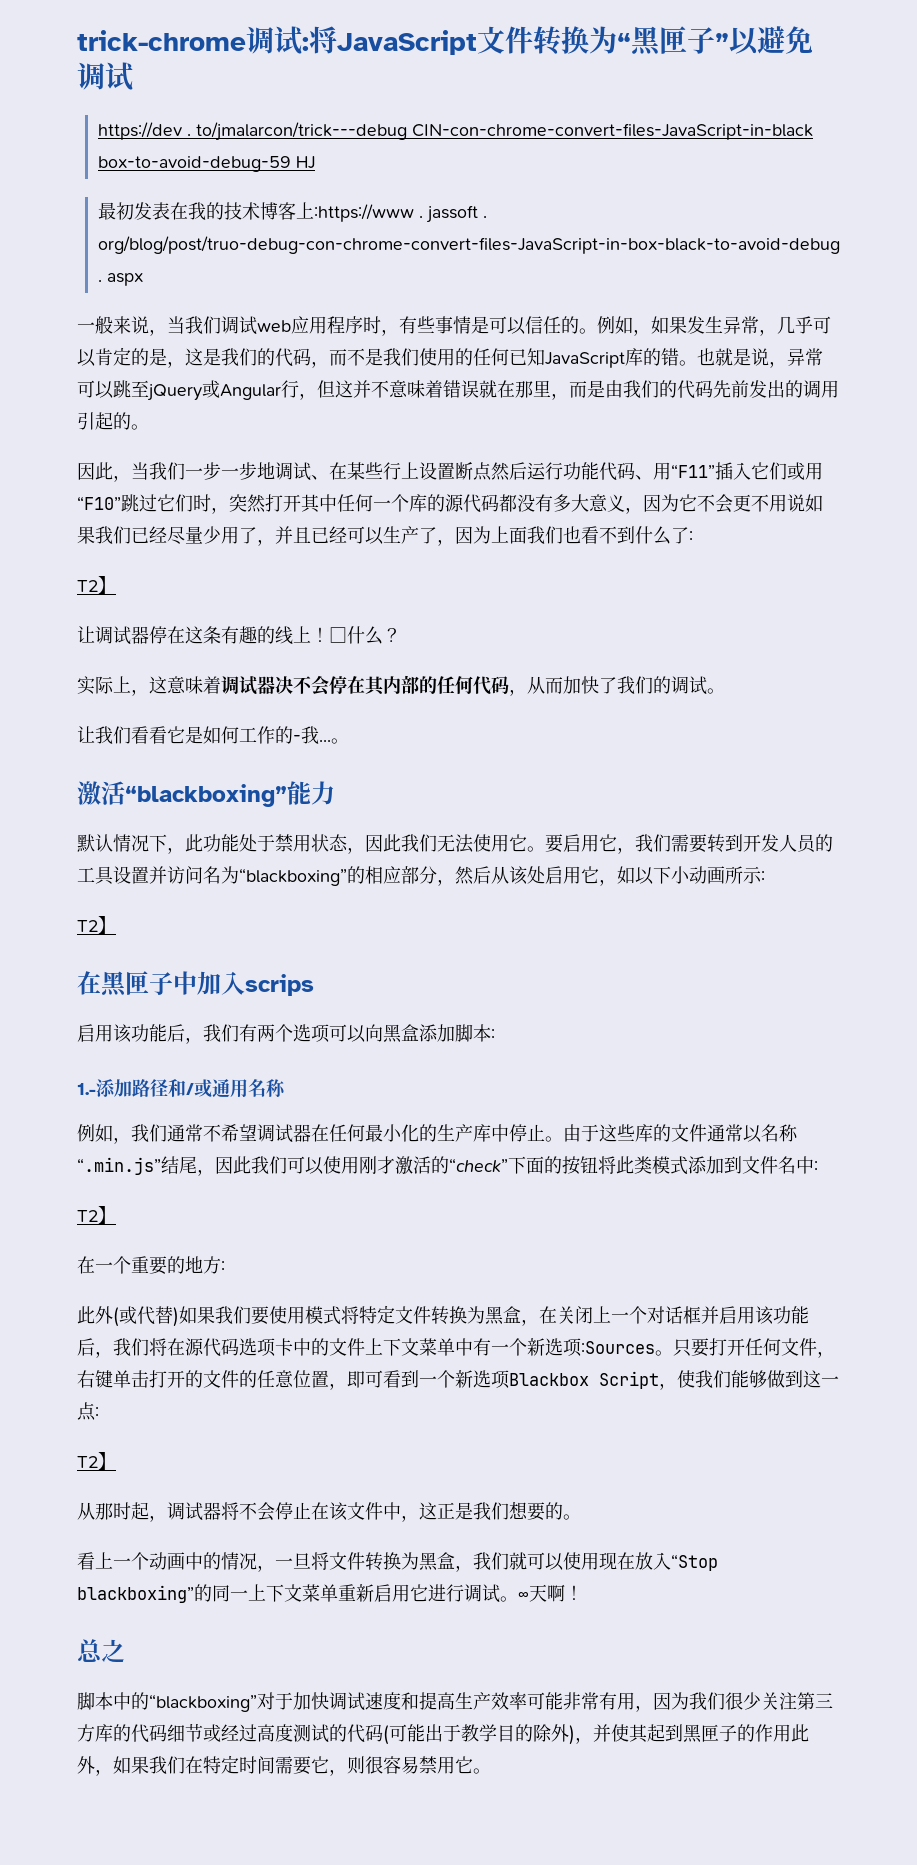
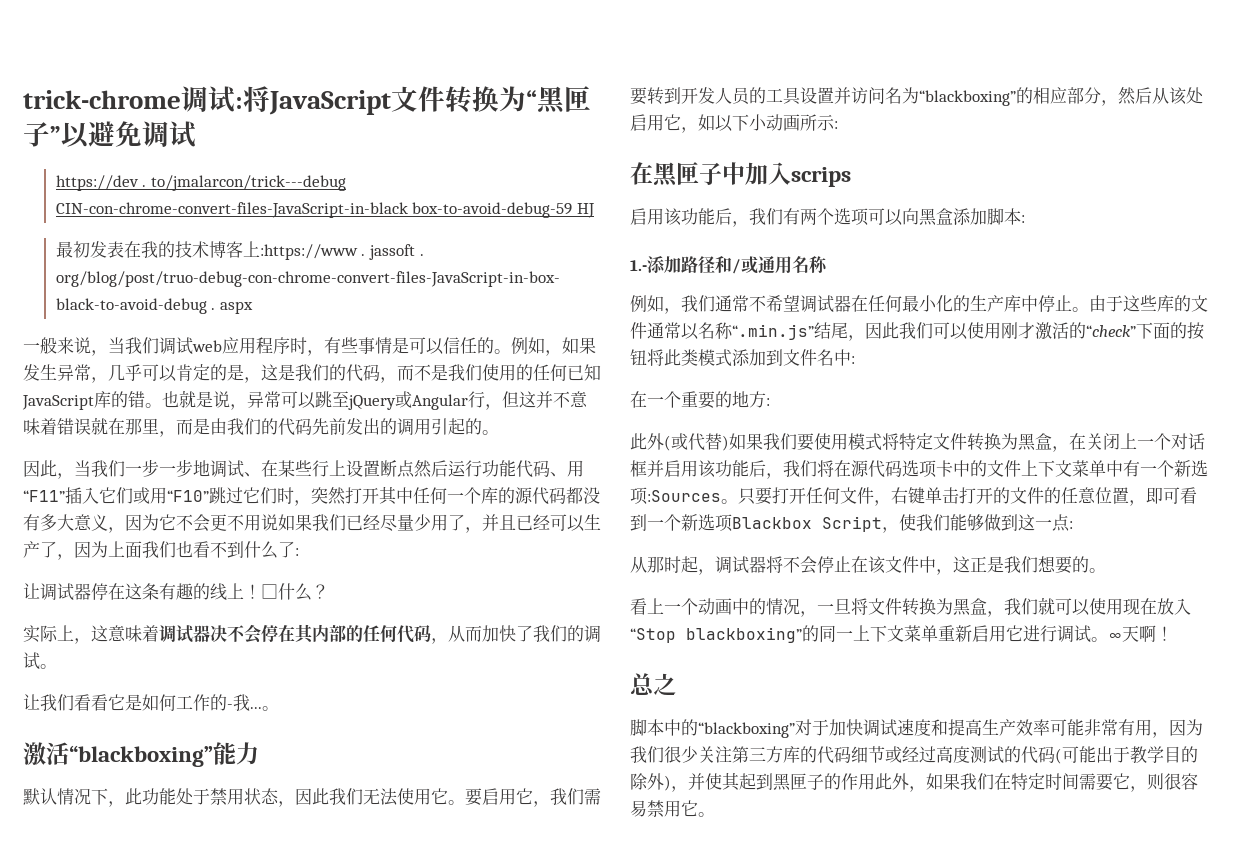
[77,576,116,594] // T2】 -> (299, 552) none
[77,916,116,934] // T2】 -> (838, 125) none
[77,1206,116,1224] // T2】 -> (855, 360) none
[77,1452,116,1470] // T2】 -> (1073, 525) none

